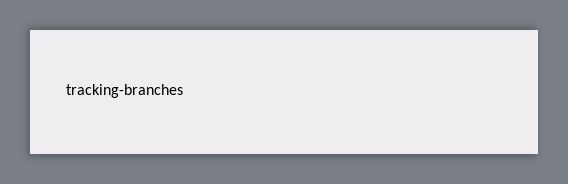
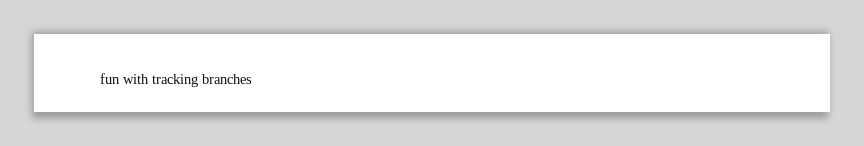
[66,84,183,98] tracking-branches -> [100,73,252,87] fun with tracking branches

